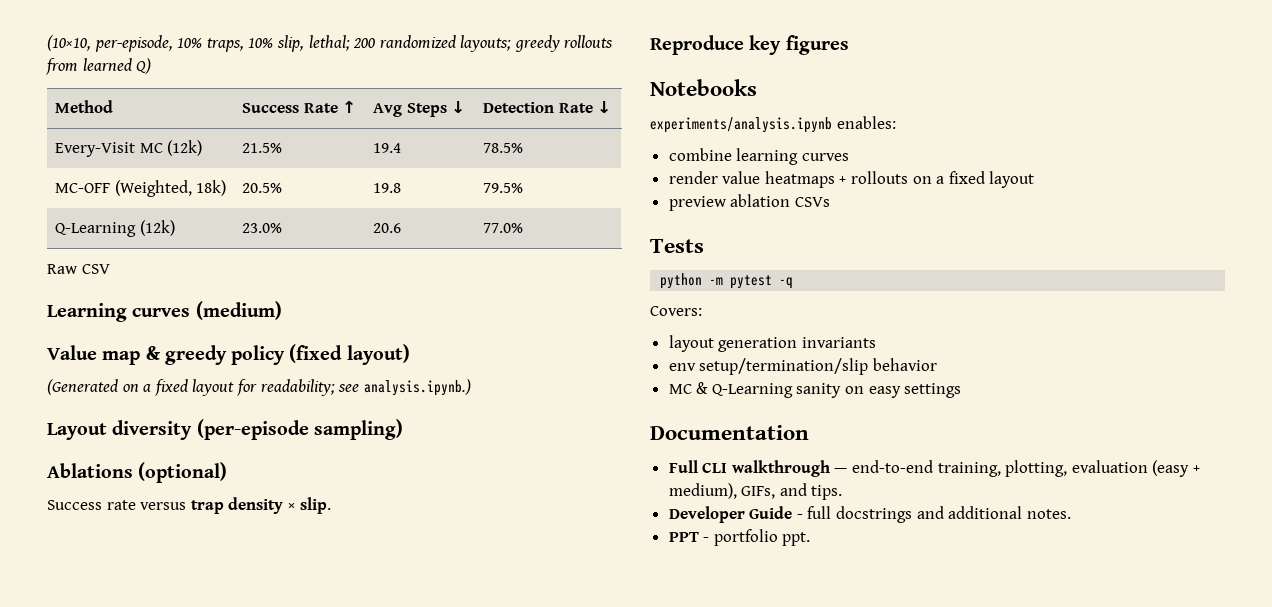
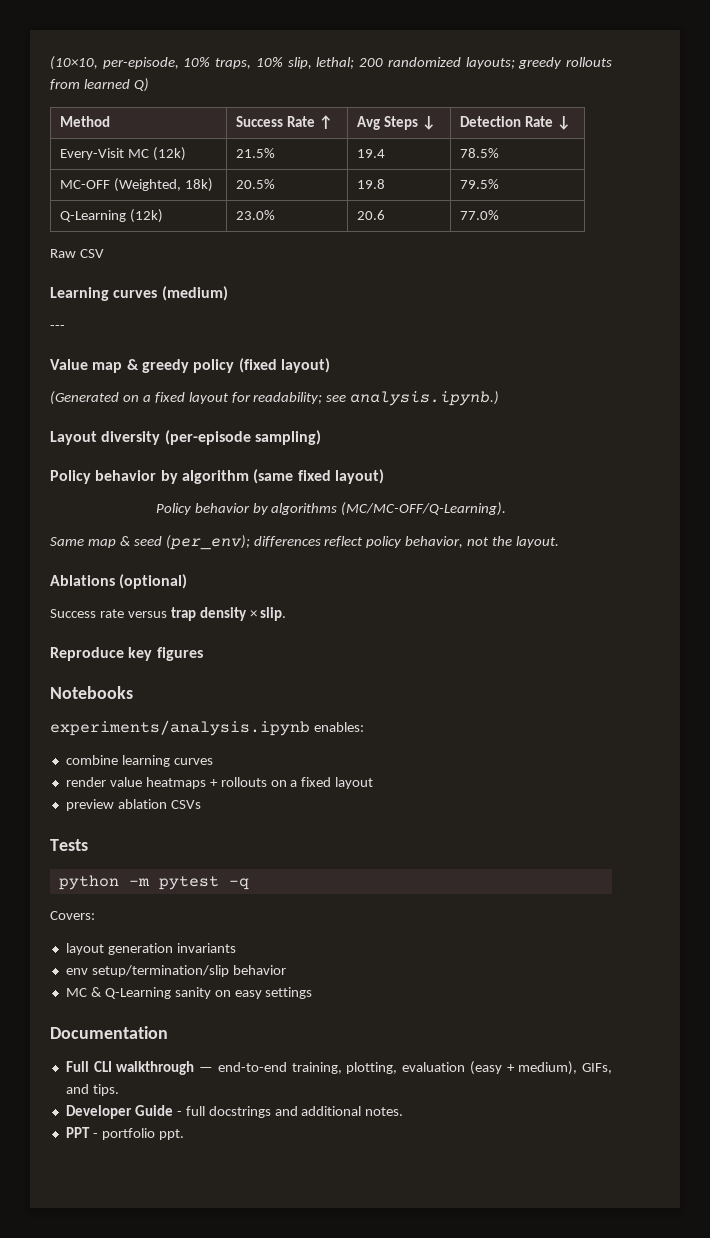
(282, 310) none -> [50,325,65,330] // ---
(403, 429) none -> [50,469,384,484] [155,502,507,516] [50,535,560,550] // Policy behavior by algorithm (same fixed layout) // Policy behavior by algorithms (MC/MC-OFF/Q-Learning). // Same map & seed (per_env); differences reflect policy behavior, not the layout.

